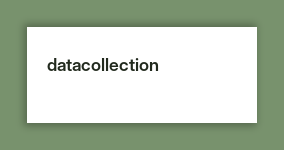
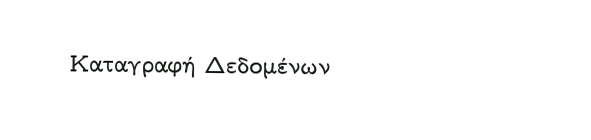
[47,58,159,71] datacollection -> [68,55,331,80] Καταγραφή Δεδομένων

